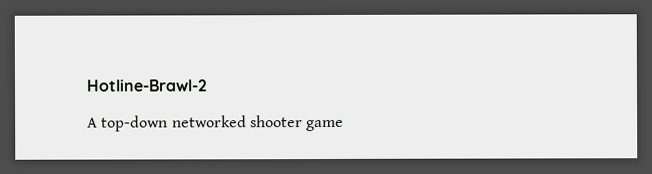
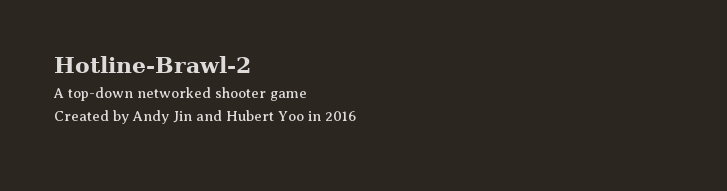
(345, 125) none -> [54,110,356,124] // Created by Andy Jin and Hubert Yoo in 2016

